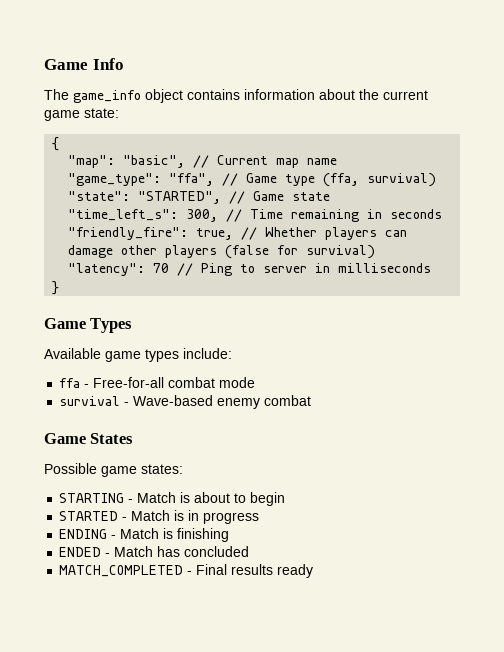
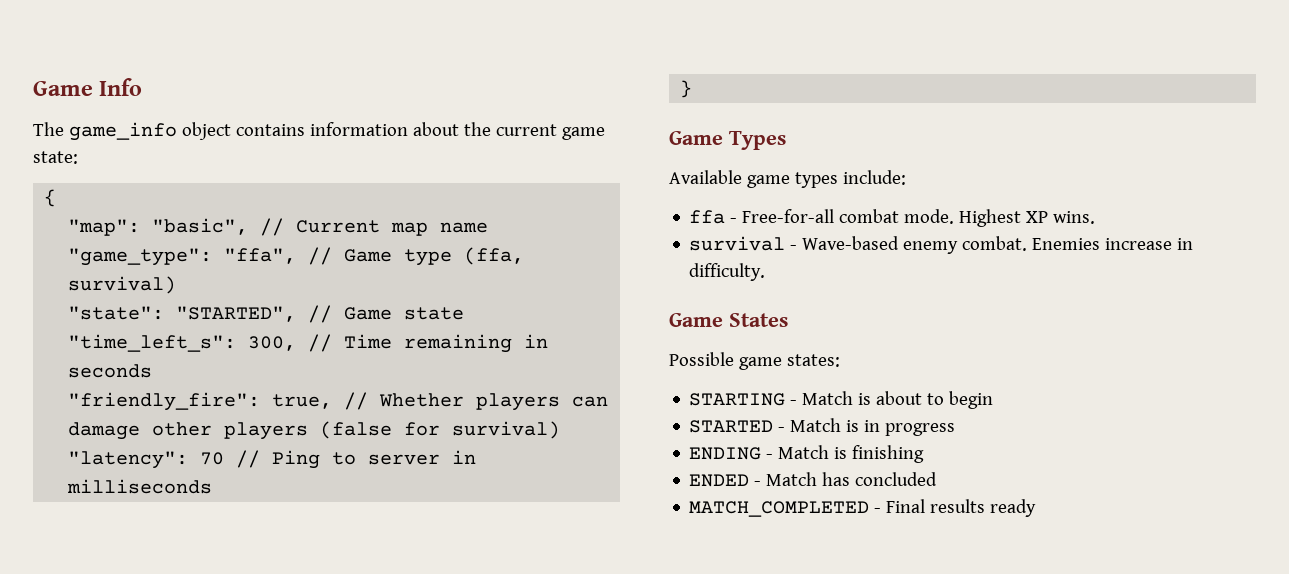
[219,377,256,388] mode -> [904,209,1096,227] mode. Highest XP wins.
[264,395,312,406] combat -> [962,236,1194,251] [689,263,766,281] combat. Enemies increase in difficulty.

